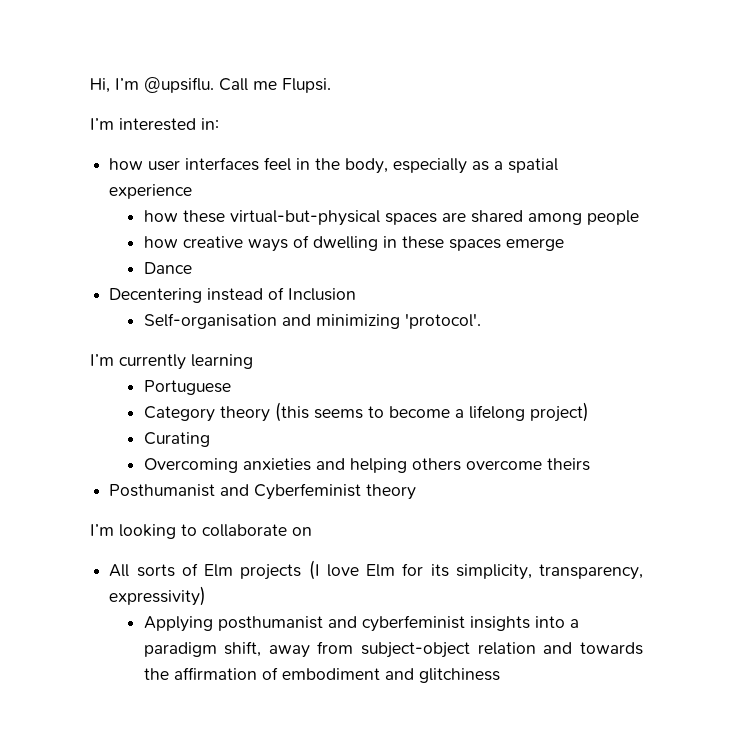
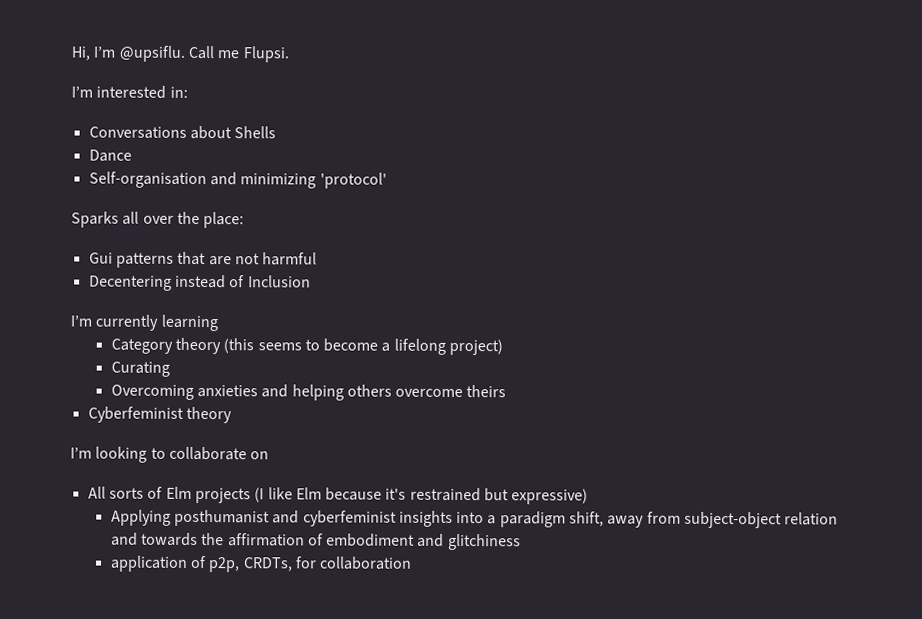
[109,157,559,174] [109,184,193,199] [143,210,639,226] [143,235,564,252] [143,262,192,274] how user interfaces feel in the body, especially as a spatial experience // how these virtual-but-physical spaces are shared among people // how creative ways of dwelling in these spaces emerge // Dance -> [88,125,277,140] [88,149,132,162] [88,171,387,189] [71,211,245,229] [88,251,318,268] Conversations about Shells // Dance // Self-organisation and minimizing 'protocol' // Sparks all over the place: // Gui patterns that are not harmful
[143,313,481,329] // Self-organisation and minimizing 'protocol'. -> (311, 281) none
[143,380,231,395] // Portuguese -> (218, 323) none
[109,484,250,497] Posthumanist and -> (507, 391) none
[326,563,643,580] [109,586,207,606] love Elm for its simplicity, transparency, expressivity) -> [267,487,589,505] like Elm because it's restrained but expressive)
(500, 675) none -> [109,555,413,573] // application of p2p, CRDTs, for collaboration

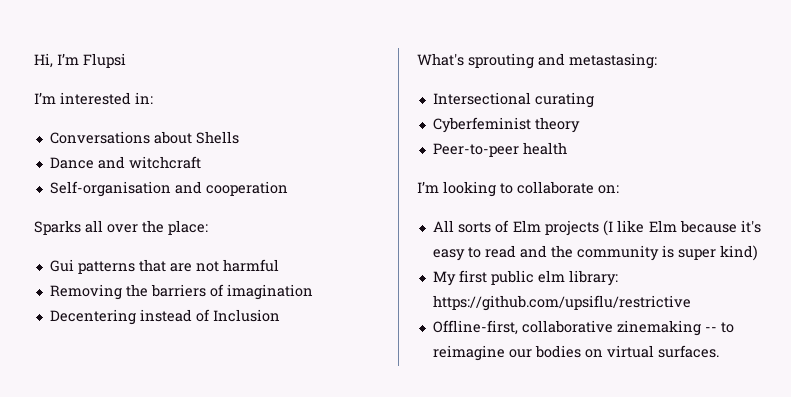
[118,45,290,63] @upsiflu. Call me Flupsi. -> [83,53,126,68] Flupsi
(132, 155) none -> [97,156,201,169] and witchcraft
[240,172,387,189] minimizing 'protocol' -> [205,181,288,196] cooperation
(318, 259) none -> [49,284,313,300] // Removing the barriers of imagination
[70,314,218,332] [110,337,504,356] [110,361,170,377] [110,384,507,401] I’m currently learning // Category theory (this seems to become a lifelong project) // Curating // Overcoming anxieties and helping others overcome theirs -> [417,53,657,69] [432,92,594,108] What's sprouting and metastasing: // Intersectional curating
(232, 415) none -> [432,142,567,157] // Peer-to-peer health
[250,451,270,460] on -> [598,185,619,194] on:
[409,487,589,505] [110,509,839,529] [110,532,521,551] [109,555,413,573] restrained but expressive) // Applying posthumanist and cyberfeminist insights into a paradigm shift, away from subject-object relation and towards the affirmation of embodiment and glitchiness // application of p2p, CRDTs, for collaboration -> [432,245,758,261] [432,270,618,286] [432,295,691,311] [432,320,734,336] [432,345,719,361] easy to read and the community is super kind) // My first public elm library: https://github.com/upsiflu/restrictive // Offline-first, collaborative zinemaking -- to reimagine our bodies on virtual surfaces.

